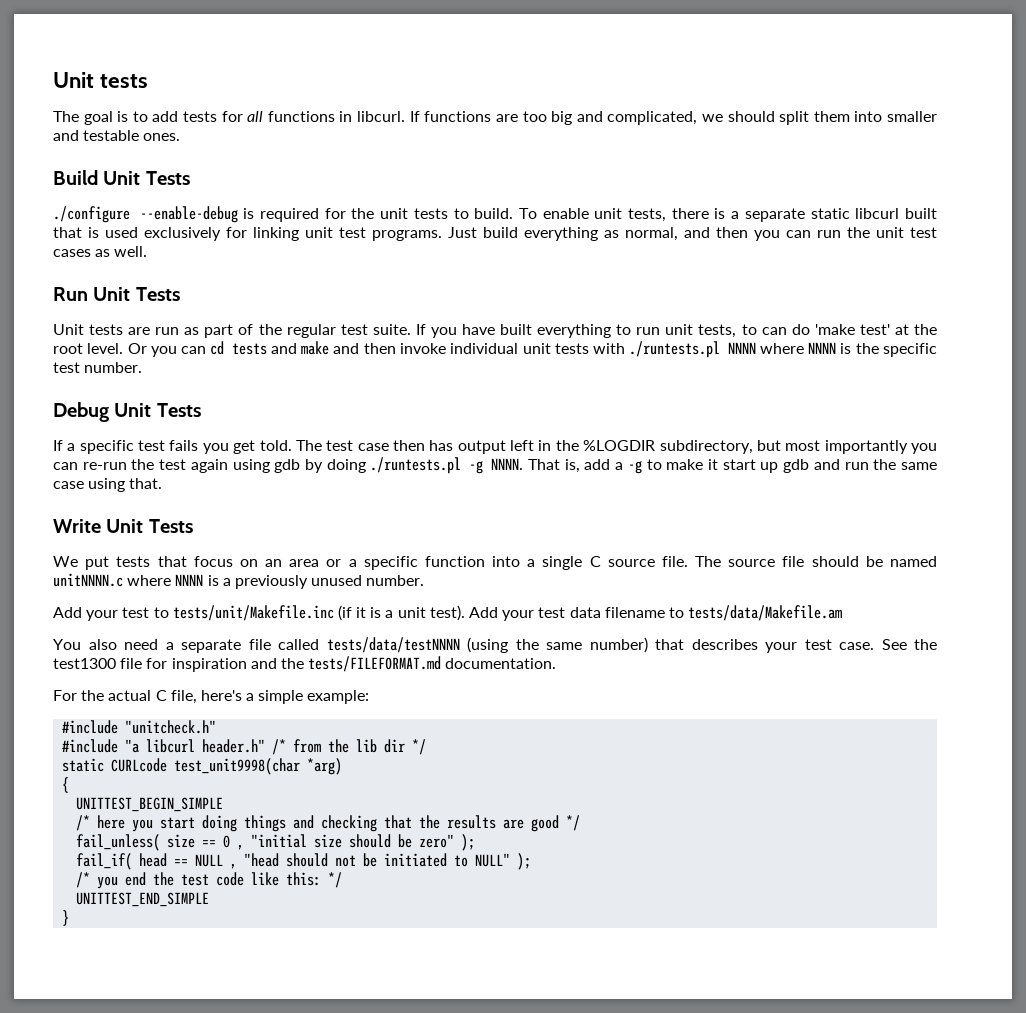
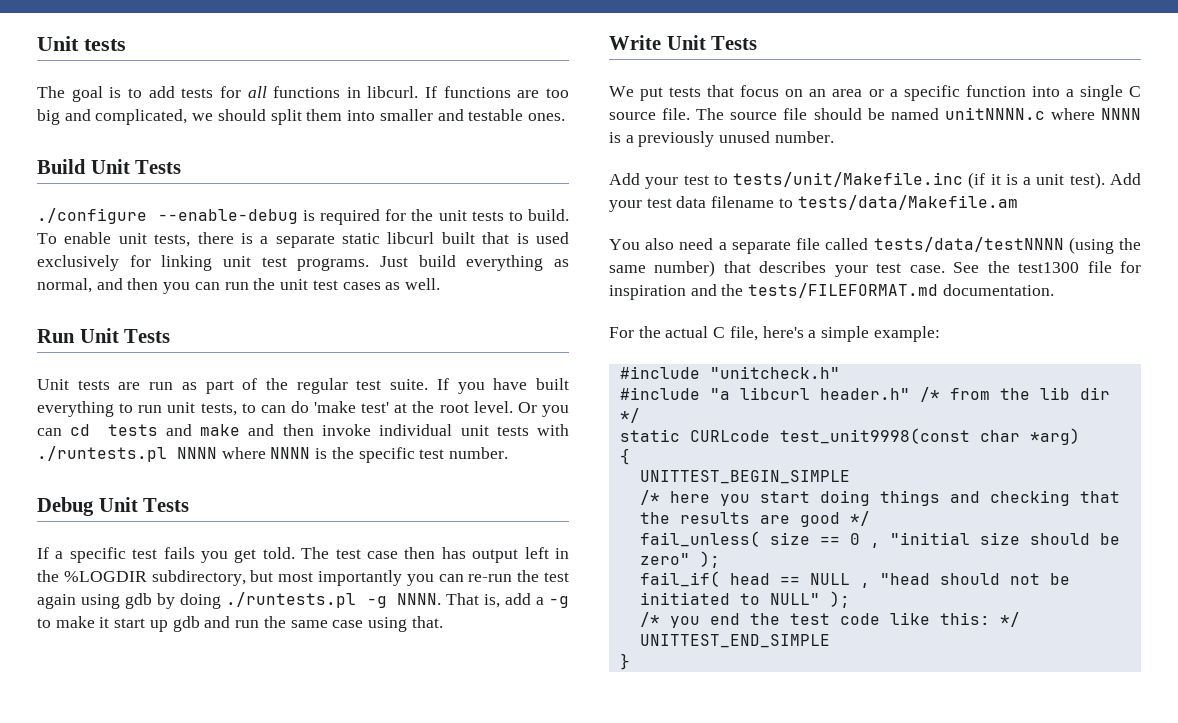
[174,758,301,775] test_unit9998(char -> [779,428,1020,444] test_unit9998(const char

